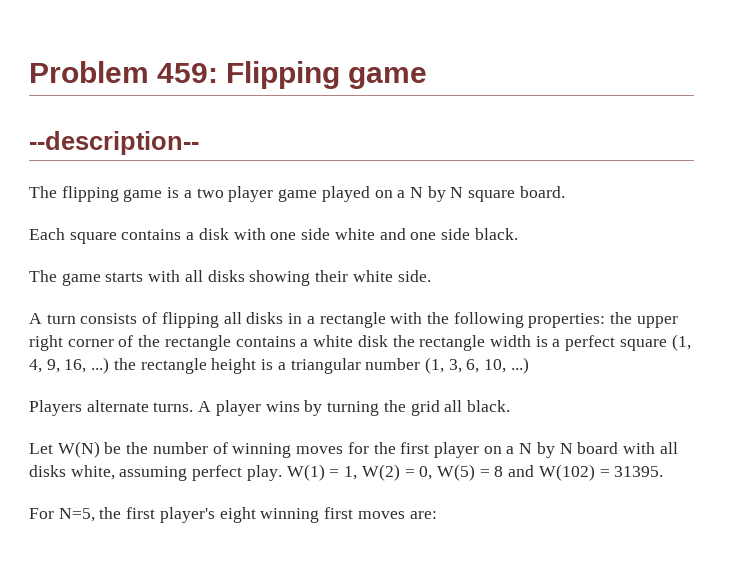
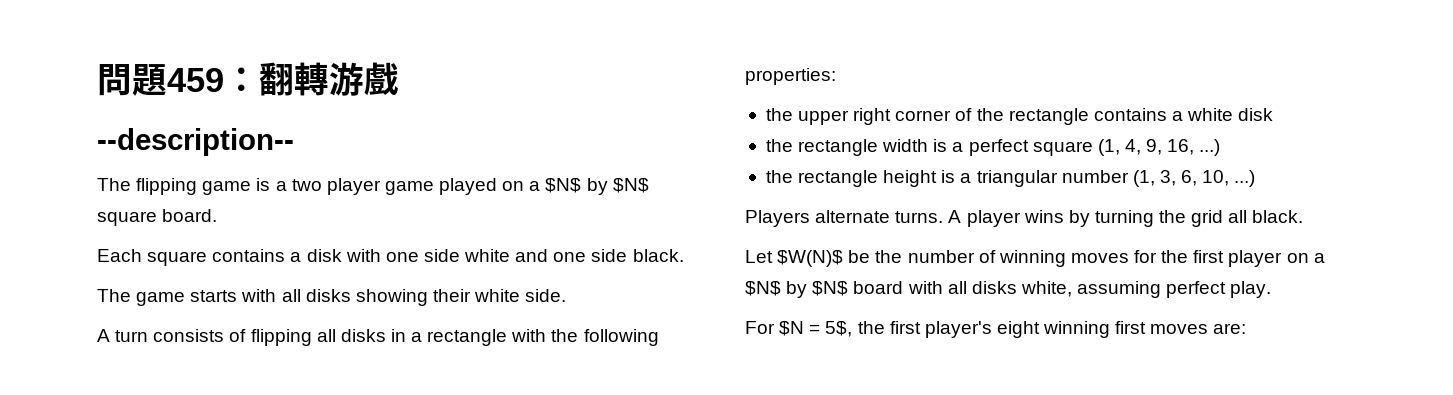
[29,61,428,89] Problem 459: Flipping game -> [97,62,399,96] 問題459：翻轉游戲
[409,186,464,202] N by N -> [545,178,649,195] $N$ by $N$
(606, 320) none -> (836, 76) //
(388, 341) none -> (1274, 114) //
(110, 365) none -> (1221, 147) //
[57,441,100,458] W(N) -> [777,250,844,267] $W(N)$
[519,442,573,458] N by N -> [745,281,849,298] $N$ by $N$
[286,464,664,481] [29,508,95,522] W(1) = 1, W(2) = 0, W(5) = 8 and W(102) = 31395. // For N=5, -> [745,321,853,337] // For $N = 5$,

